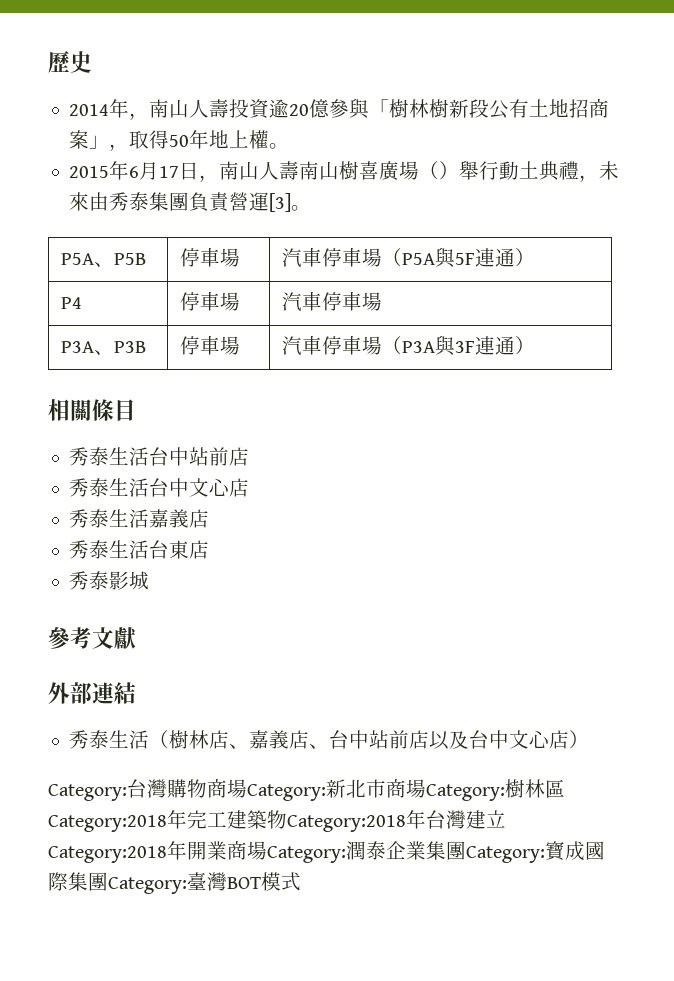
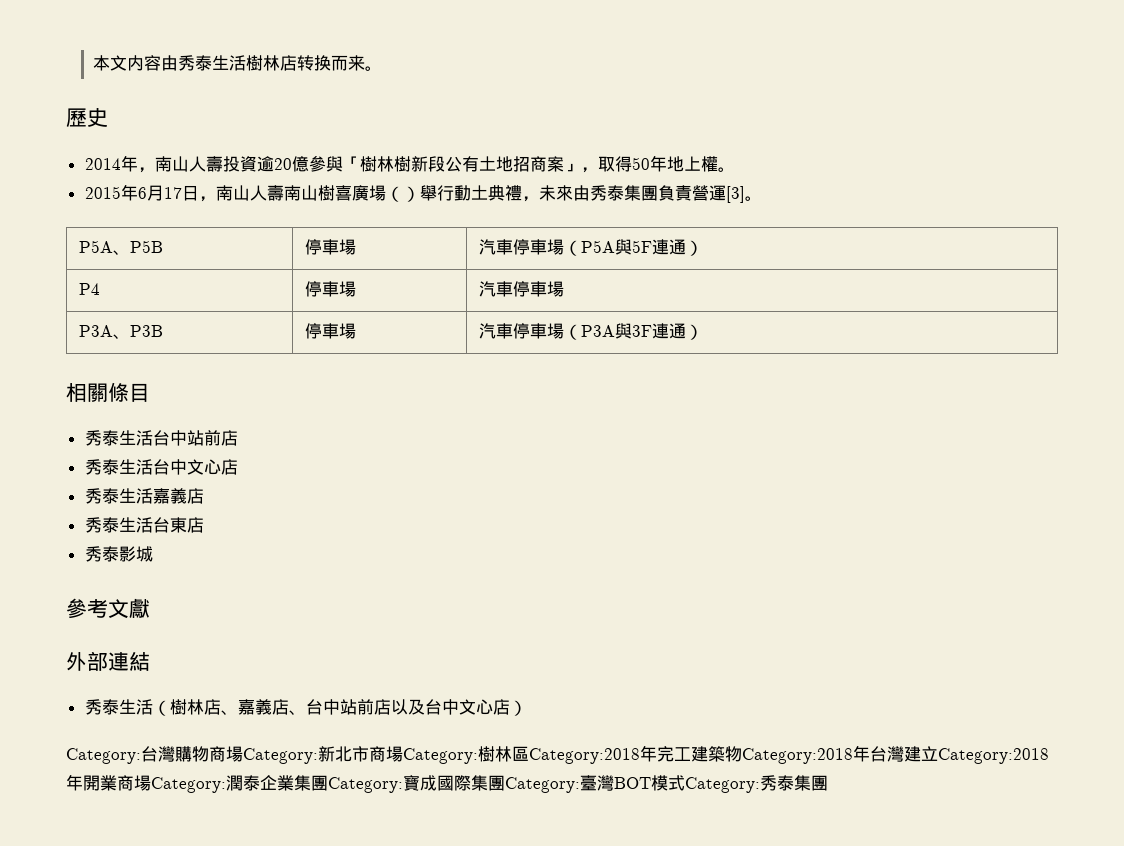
(48, 62) none -> [93,55,383,71] 本文内容由秀泰生活樹林店转换而来。 //
(301, 881) none -> [685,775,828,793] Category:秀泰集團

